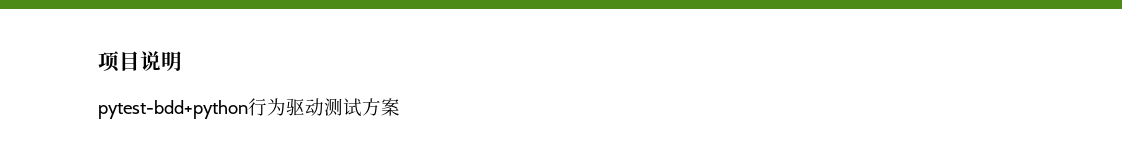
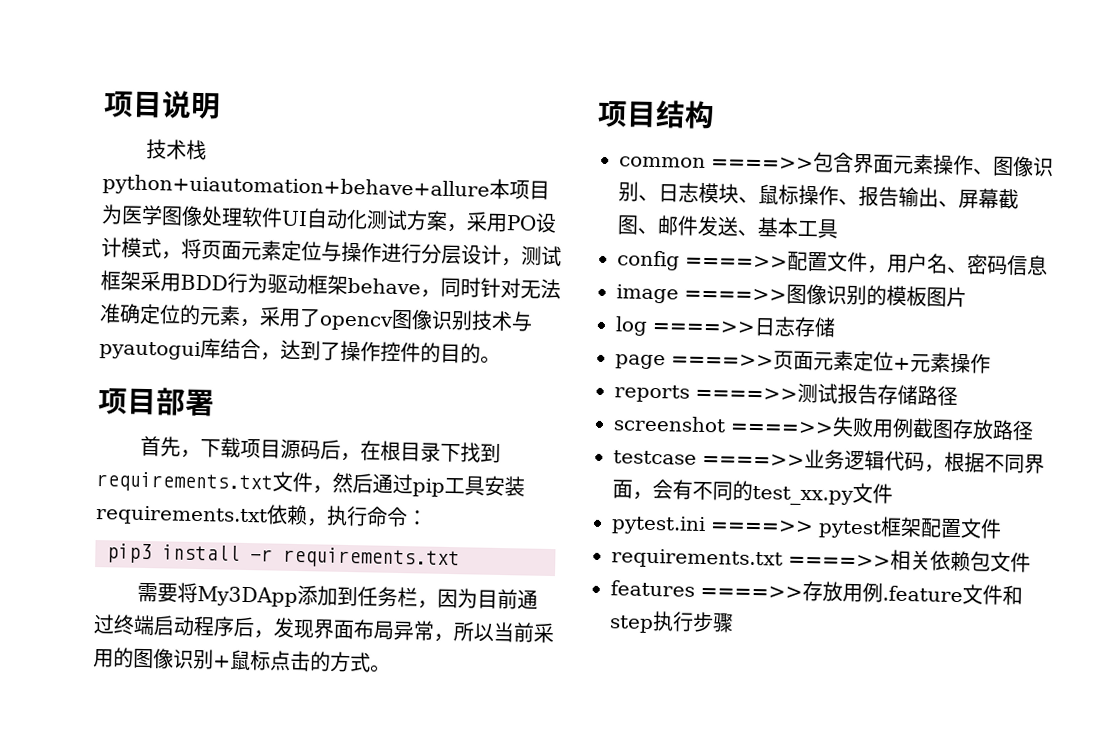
[98,98,400,119] pytest-bdd+python行为驱动测试方案 -> [146,138,208,161] [102,174,550,201] [101,204,557,234] [101,237,562,267] [100,270,561,300] [99,303,533,332] [99,338,501,364] [98,387,215,417] [140,435,502,464] [96,471,525,497] [95,504,428,528] [107,543,460,570] [137,582,539,610] [93,614,555,644] [93,647,391,673] [597,99,715,130] [619,152,1054,177] [618,181,1019,210] [617,215,839,239] [617,250,1048,276] [616,283,967,308] [615,316,836,338] [615,350,991,374] [614,382,958,406] [613,415,1034,441] [613,448,1045,474] [612,479,893,506] [611,515,1002,539] [611,548,1031,573] [610,580,1023,606] [609,611,734,634] 技术栈python+uiautomation+behave+allure本项目为医学图像处理软件UI自动化测试方案，采用PO设计模式，将页面元素定位与操作进行分层设计，测试框架采用BDD行为驱动框架behave，同时针对无法准确定位的元素，采用了opencv图像识别技术与pyautogui库结合，达到了操作控件的目的。 // 项目部署 // 首先，下载项目源码后，在根目录下找到requirements.txt文件，然后通过pip工具安装requirements.txt依赖，执行命令： // pip3 install -r requirements.txt // 需要将My3DApp添加到任务栏，因为目前通过终端启动程序后，发现界面布局异常，所以当前采用的图像识别+鼠标点击的方式。 // 项目结构 // common ====>>包含界面元素操作、图像识别、日志模块、鼠标操作、报告输出、屏幕截图、邮件发送、基本工具 // config ====>>配置文件，用户名、密码信息 // image ====>>图像识别的模板图片 // log ====>>日志存储 // page ====>>页面元素定位+元素操作 // reports ====>>测试报告存储路径 // screenshot ====>>失败用例截图存放路径 // testcase ====>>业务逻辑代码，根据不同界面，会有不同的test_xx.py文件 // pytest.ini ====>> pytest框架配置文件 // requirements.txt ====>>相关依赖包文件 // features ====>>存放用例.feature文件和step执行步骤

